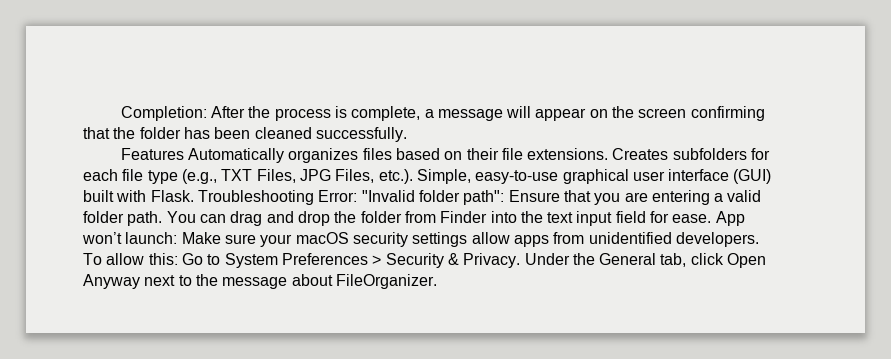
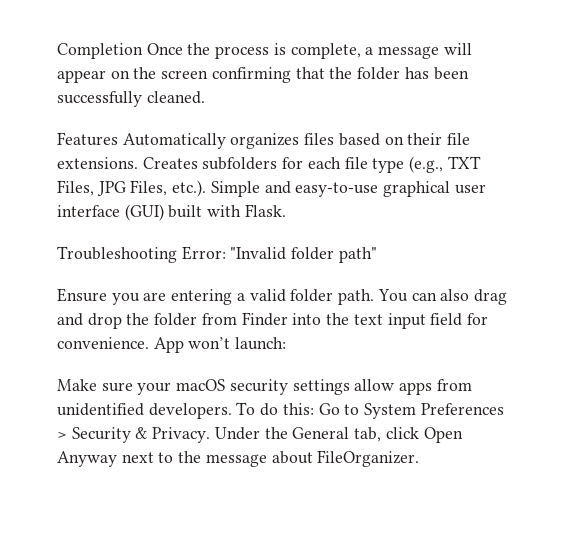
[120,106,245,121] Completion: After -> [57,43,183,59] Completion Once
[254,127,407,142] cleaned successfully. -> [57,91,205,107] successfully cleaned.
[416,169,471,184] Simple, -> [210,181,291,197] Simple and
(194, 196) none -> (286, 210) //
[463,190,591,205] path": Ensure that -> [338,247,377,263] [57,288,107,302] path" // Ensure
(226, 218) none -> [440,289,470,301] also
[672,214,712,223] ease. -> [57,337,149,349] convenience.
(178, 238) none -> (287, 343) //
[106,253,145,265] allow -> [260,403,279,416] do

